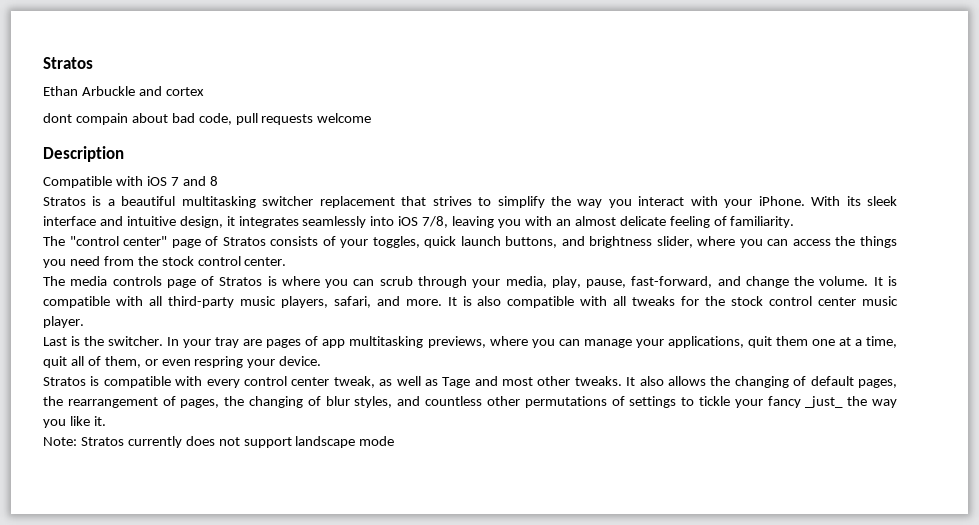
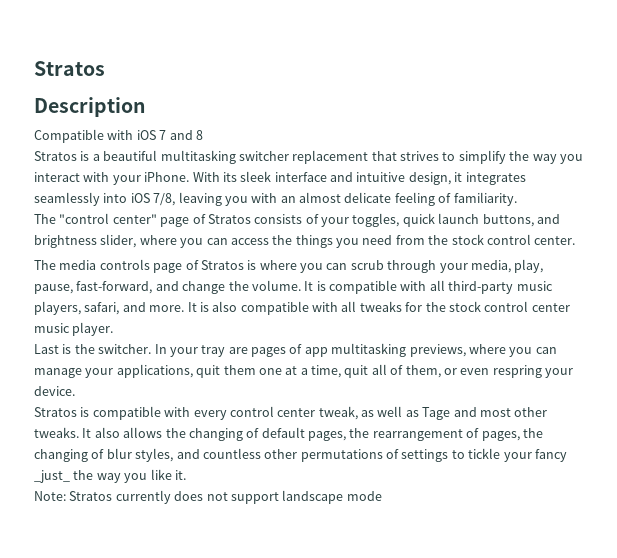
[43,57,93,69] [43,86,204,96] [43,113,372,125] Stratos // Ethan Arbuckle and cortex // dont compain about bad code, pull requests welcome -> [34,61,105,76] Stratos

